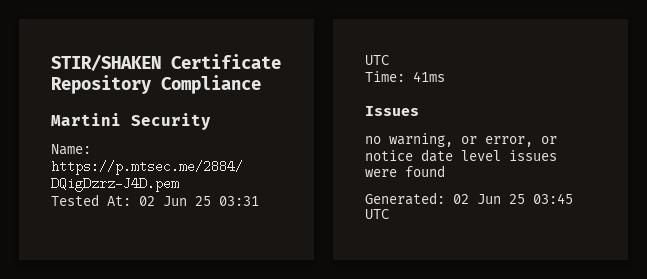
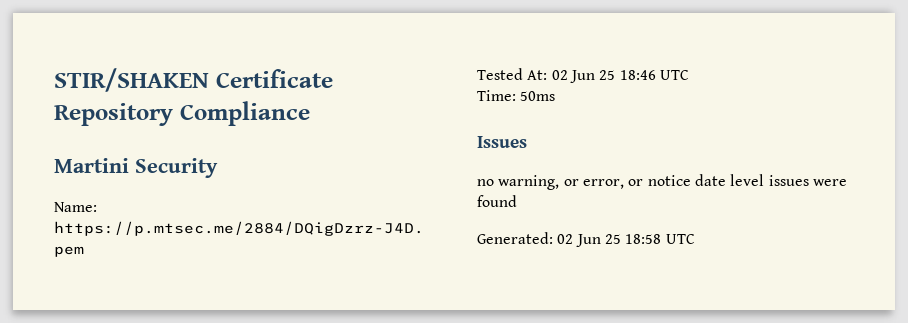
[219,196,259,206] 03:31 -> [619,70,656,80] 18:46
[413,71,445,82] 41ms -> [520,91,556,101] 50ms
[533,193,573,204] 03:45 -> [625,234,662,244] 18:58

